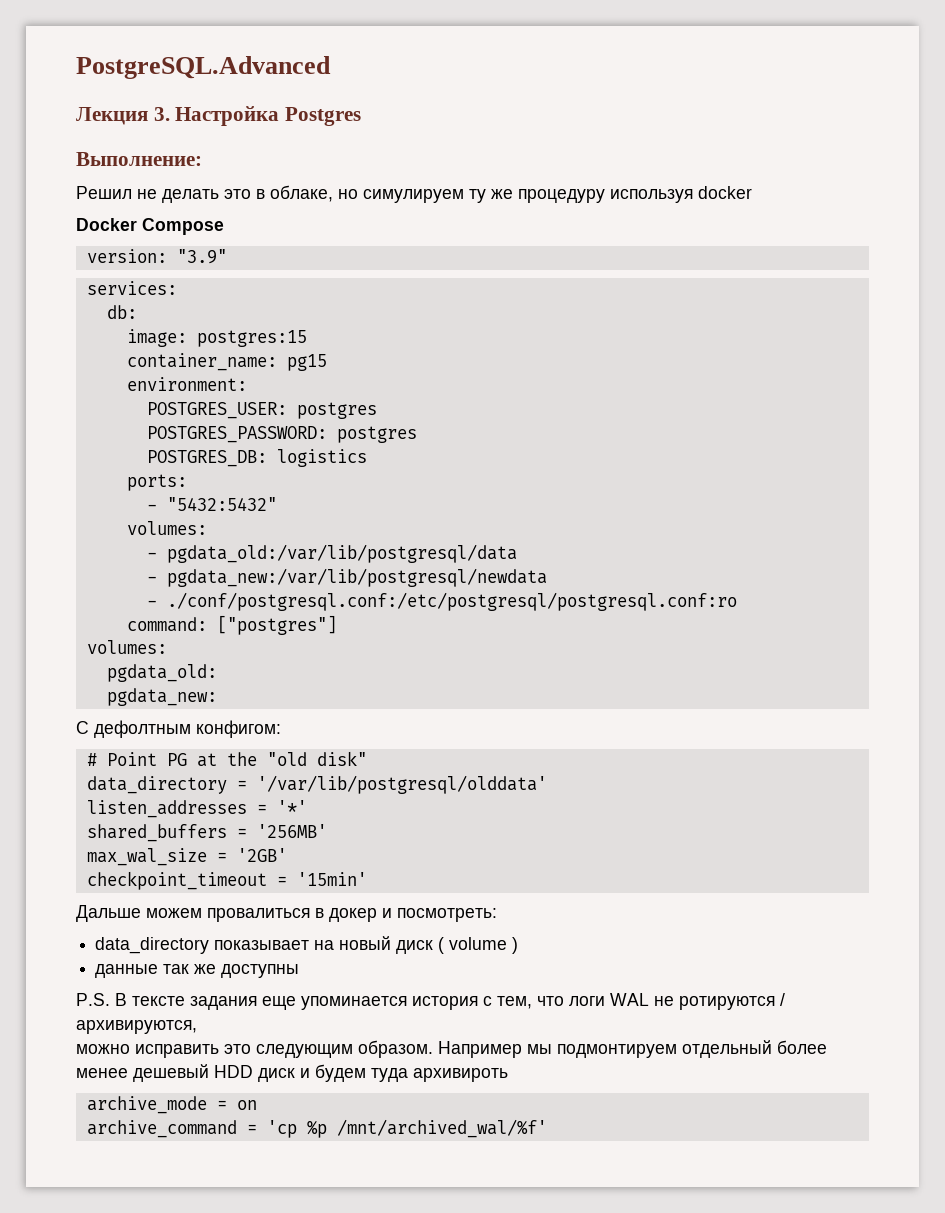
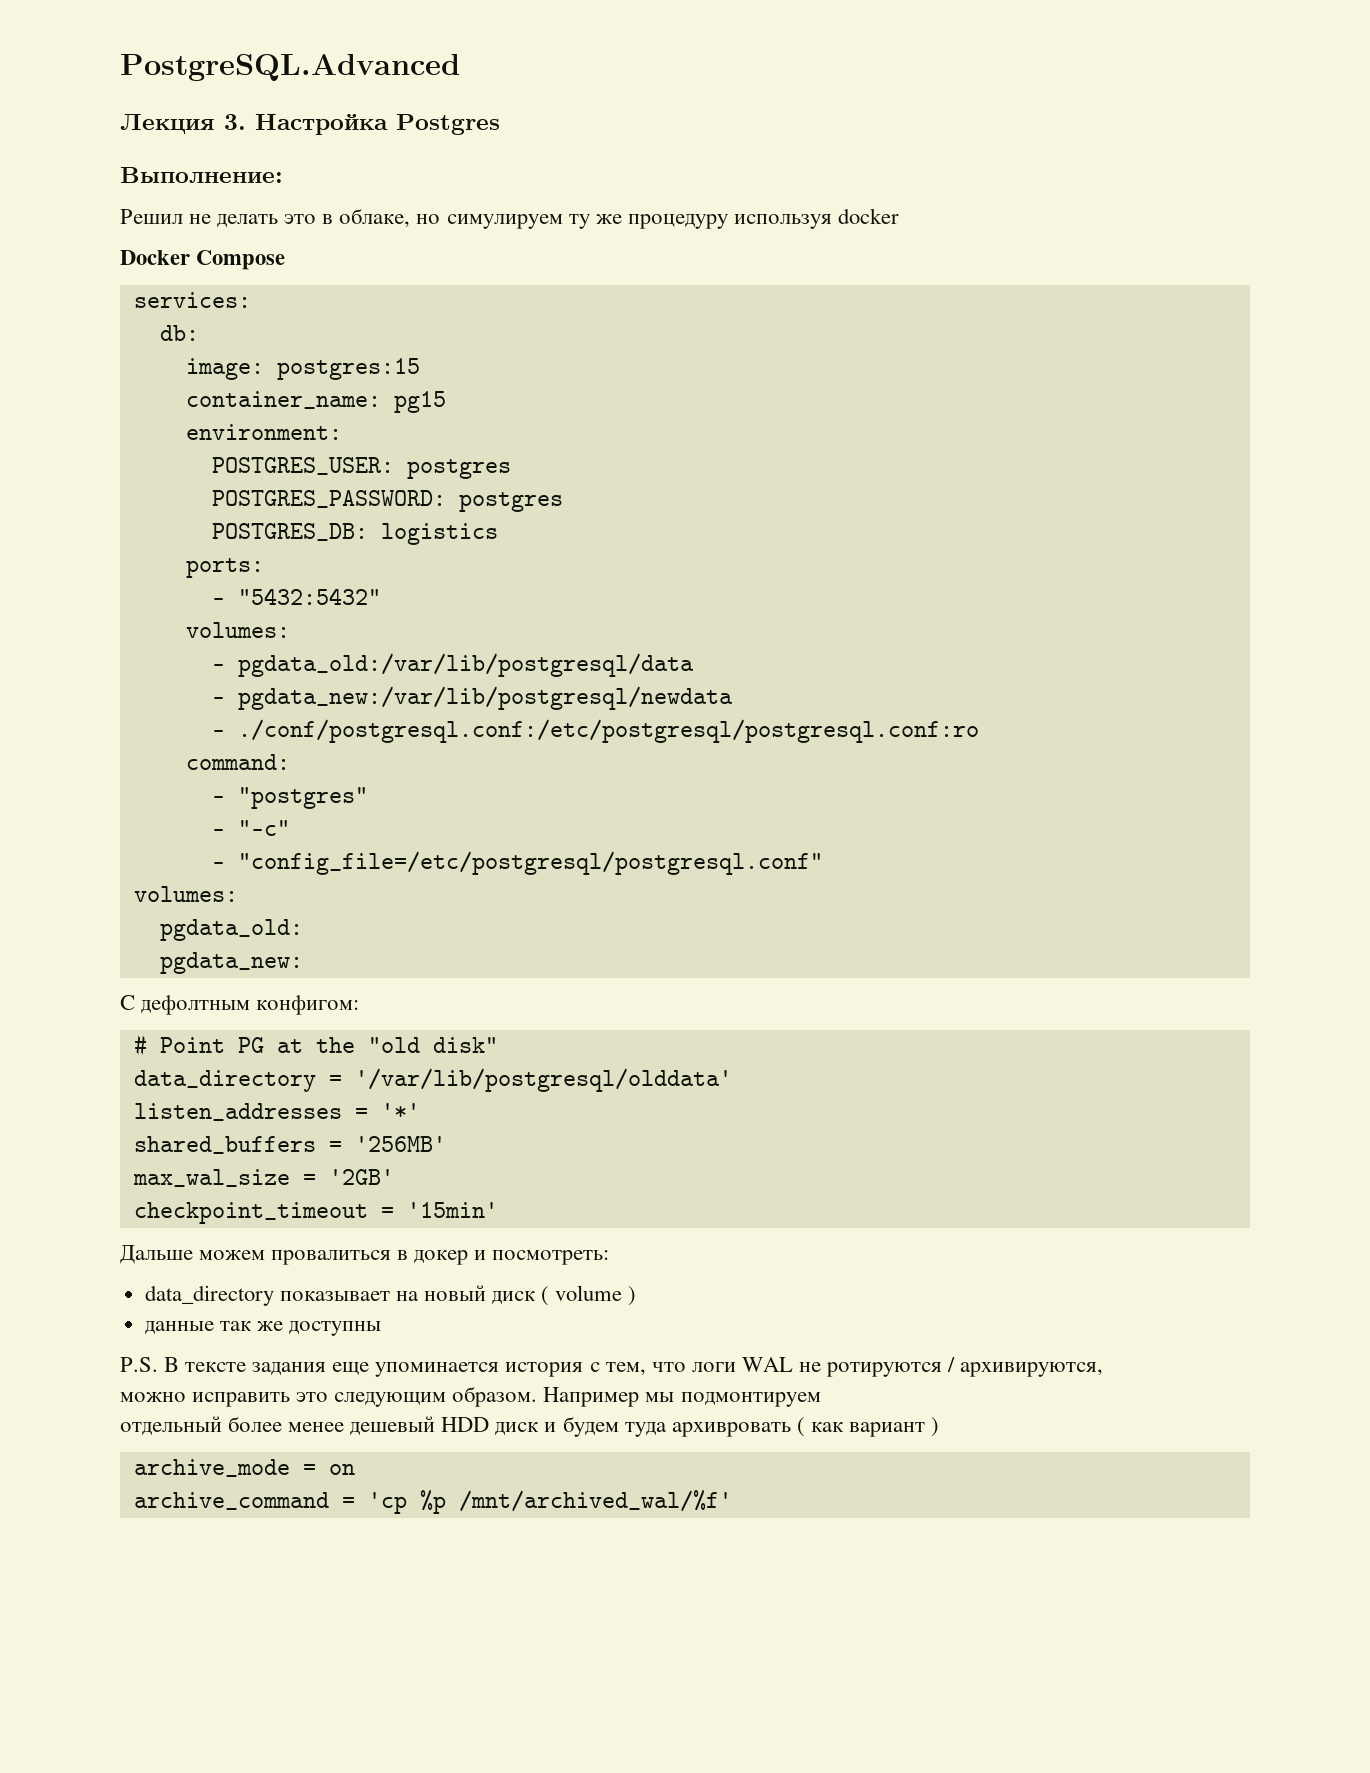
[86,249,227,264] // version: "3.9" -> (286, 260) none
[216,615,337,635] ["postgres"] -> [211,787,368,809] [211,820,290,836] [211,851,823,875] // - "postgres" // - "-c" // - "config_file=/etc/postgresql/postgresql.conf"
(677, 1051) none -> (821, 1399) //
[413,1068,508,1082] архивироть -> [671,1417,939,1437] архивровать ( как вариант )

